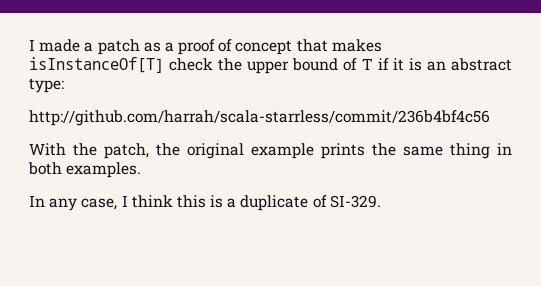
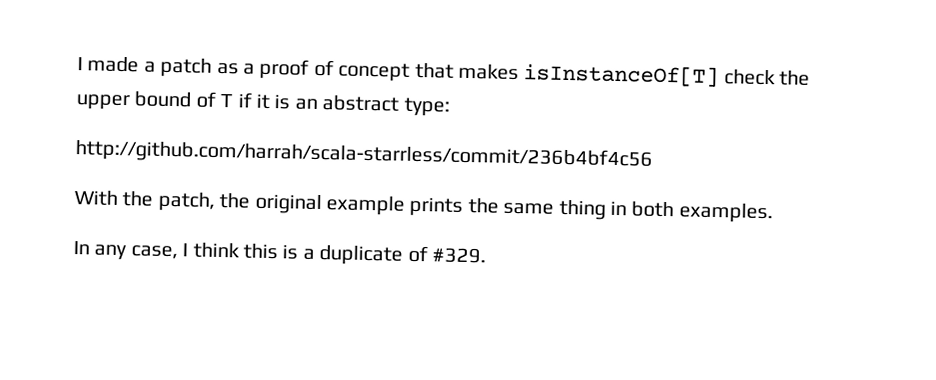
[329,195,381,208] SI-329. -> [432,247,486,264] #329.

